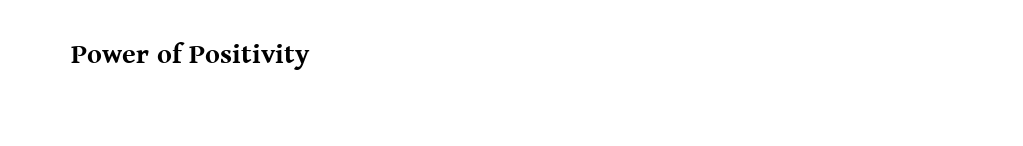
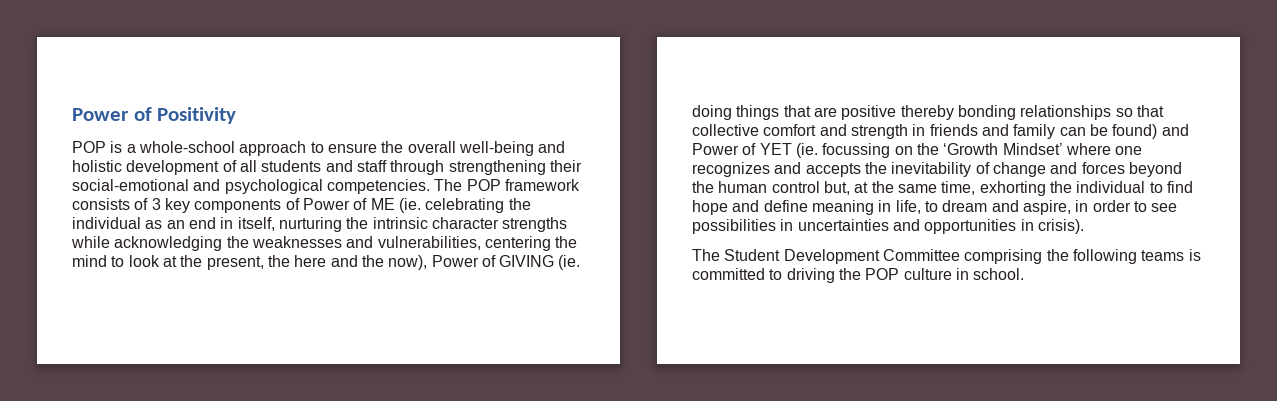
(311, 57) none -> [72,141,566,156] [72,160,582,175] [72,179,580,194] [72,198,531,213] [72,217,568,232] [71,236,578,251] [72,255,581,270] [692,105,1164,120] [692,124,1189,139] [692,143,1143,158] [692,162,1182,177] [692,181,1193,196] [692,200,1178,215] [692,219,1084,234] [692,249,1201,264] [692,268,1025,283] // POP is a whole-school approach to ensure the overall well-being and holistic development of all students and staff through strengthening their social-emotional and psychological competencies. The POP framework consists of 3 key components of Power of ME (ie. celebrating the individual as an end in itself, nurturing the intrinsic character strengths while acknowledging the weaknesses and vulnerabilities, centering the mind to look at the present, the here and the now), Power of GIVING (ie. doing things that are positive thereby bonding relationships so that collective comfort and strength in friends and family can be found) and Power of YET (ie. focussing on the ‘Growth Mindset’ where one recognizes and accepts the inevitability of change and forces beyond the human control but, at the same time, exhorting the individual to find hope and define meaning in life, to dream and aspire, in order to see possibilities in uncertainties and opportunities in crisis). // The Student Development Committee comprising the following teams is committed to driving the POP culture in school.

